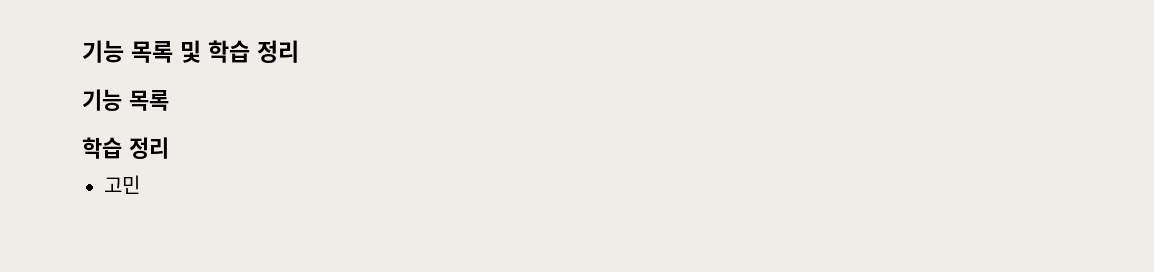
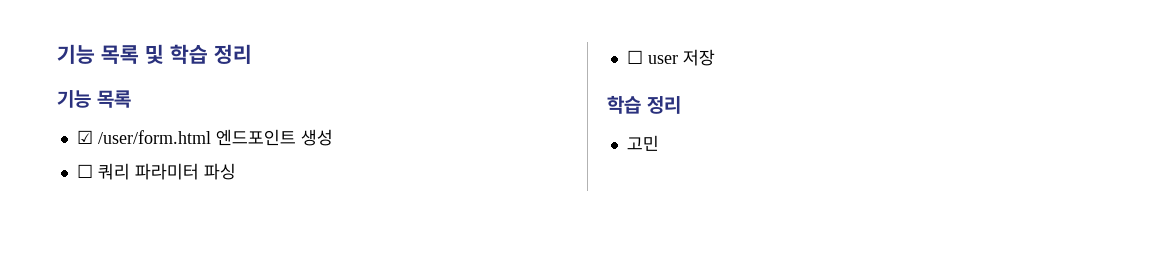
(169, 100) none -> [76,129,333,146] [76,163,236,180] [626,49,715,66] // ☑ /user/form.html 엔드포인트 생성 // ☐ 쿼리 파라미터 파싱 // ☐ user 저장

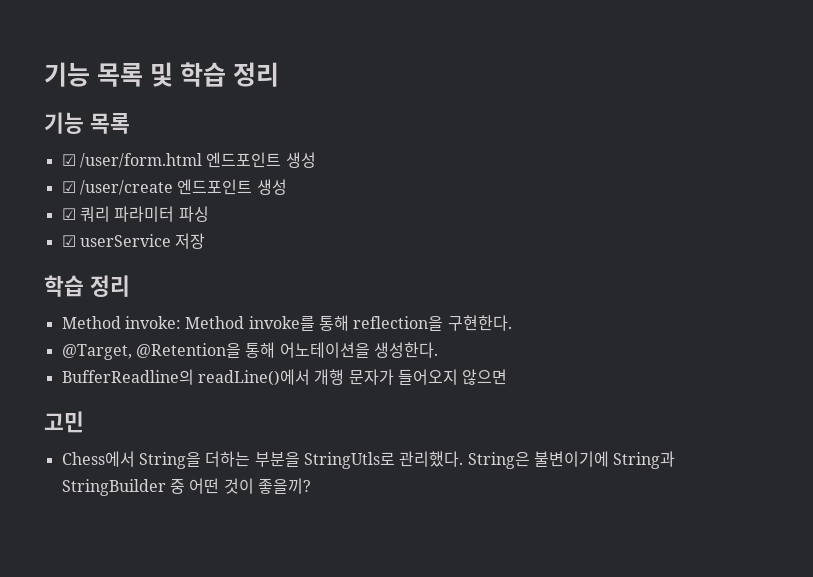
[76,164,93,178] ☐ -> [61,179,287,195] [61,208,76,220] ☑ /user/create 엔드포인트 생성 // ☑
[626,50,678,64] ☐ user -> [61,234,171,247] ☑ userService
[626,135,659,151] 고민 -> [61,315,512,331] [61,342,438,360] [61,369,508,386] [44,411,84,433] [61,451,676,469] [61,478,311,496] Method invoke: Method invoke를 통해 reflection을 구현한다. // @Target, @Retention을 통해 어노테이션을 생성한다. // BufferReadline의 readLine()에서 개행 문자가 들어오지 않으면 // 고민 // Chess에서 String을 더하는 부분을 StringUtls로 관리했다. String은 불변이기에 String과 StringBuilder 중 어떤 것이 좋을끼?

